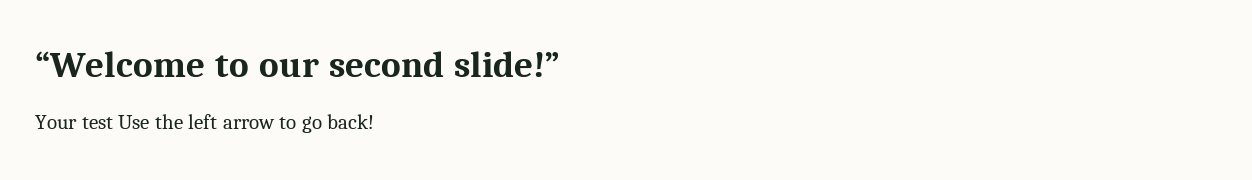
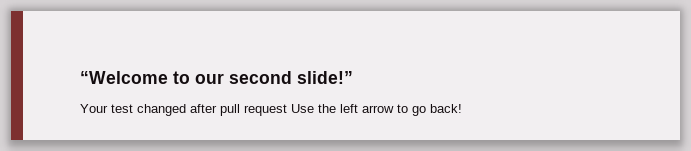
(113, 123) none -> [137,104,287,116] changed after pull request

